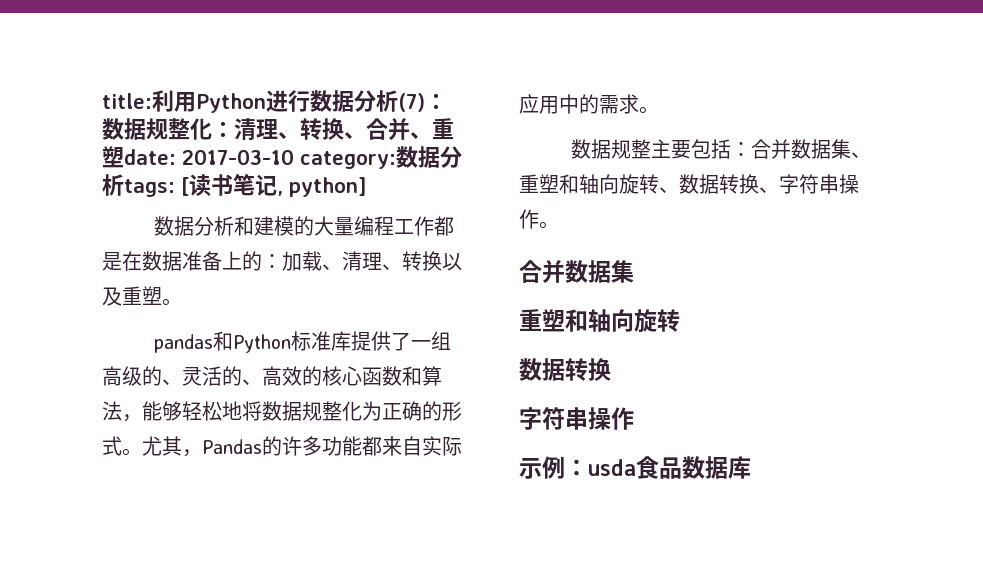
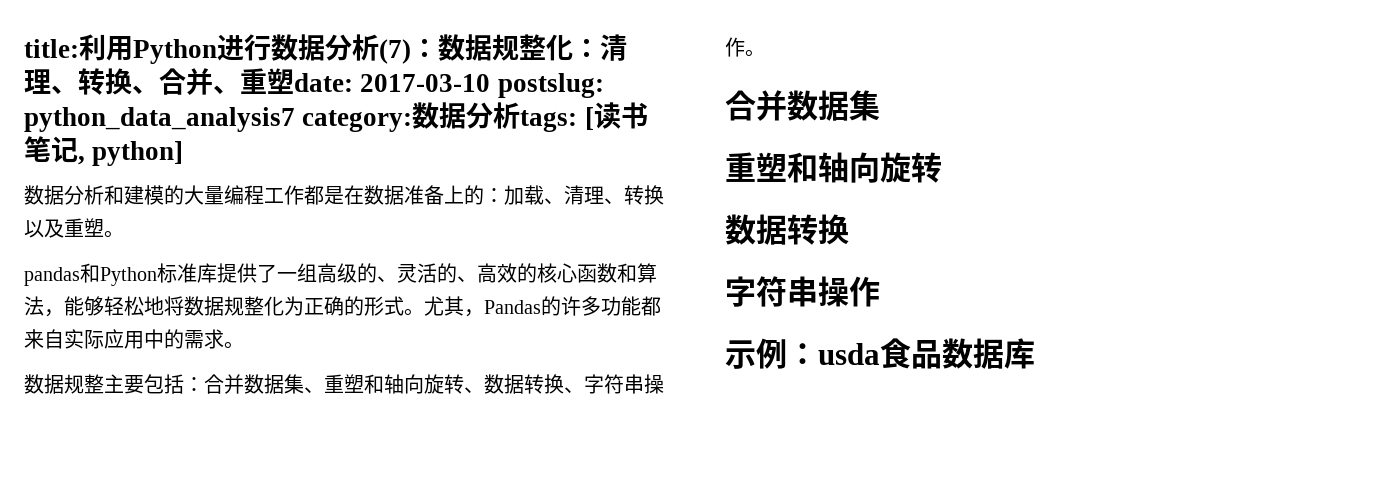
(294, 157) none -> [497,73,604,98] [24,107,295,132] postslug: python_data_analysis7

